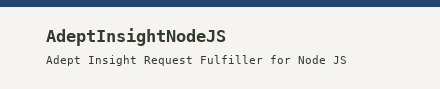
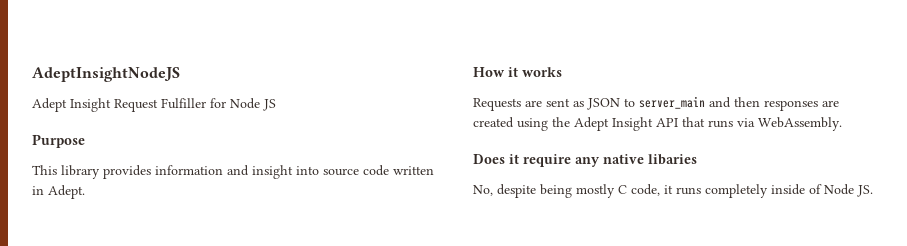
(347, 60) none -> [32,134,85,148] [32,165,434,179] [32,185,85,199] [473,67,562,77] [473,96,839,111] [473,117,842,131] [473,154,697,167] [473,184,873,198] // Purpose // This library provides information and insight into source code written in Adept. // How it works // Requests are sent as JSON to server_main and then responses are created using the Adept Insight API that runs via WebAssembly. // Does it require any native libaries // No, despite being mostly C code, it runs completely inside of Node JS.

